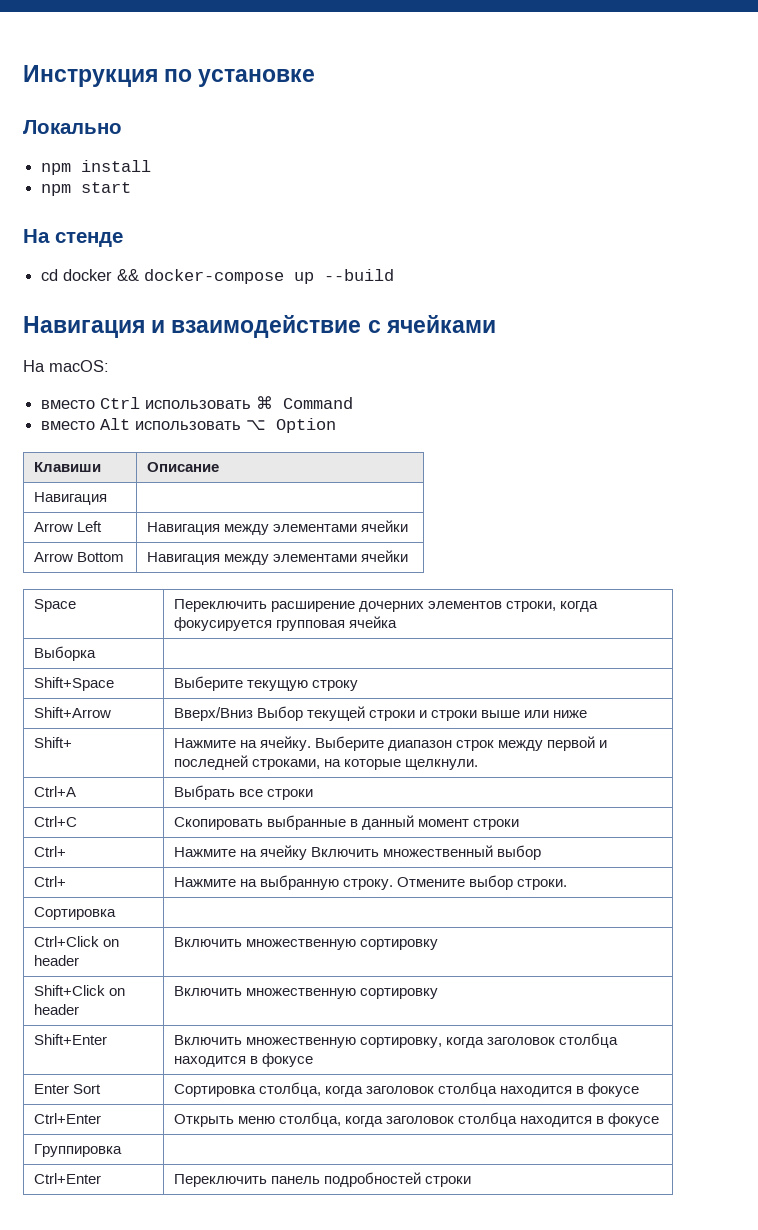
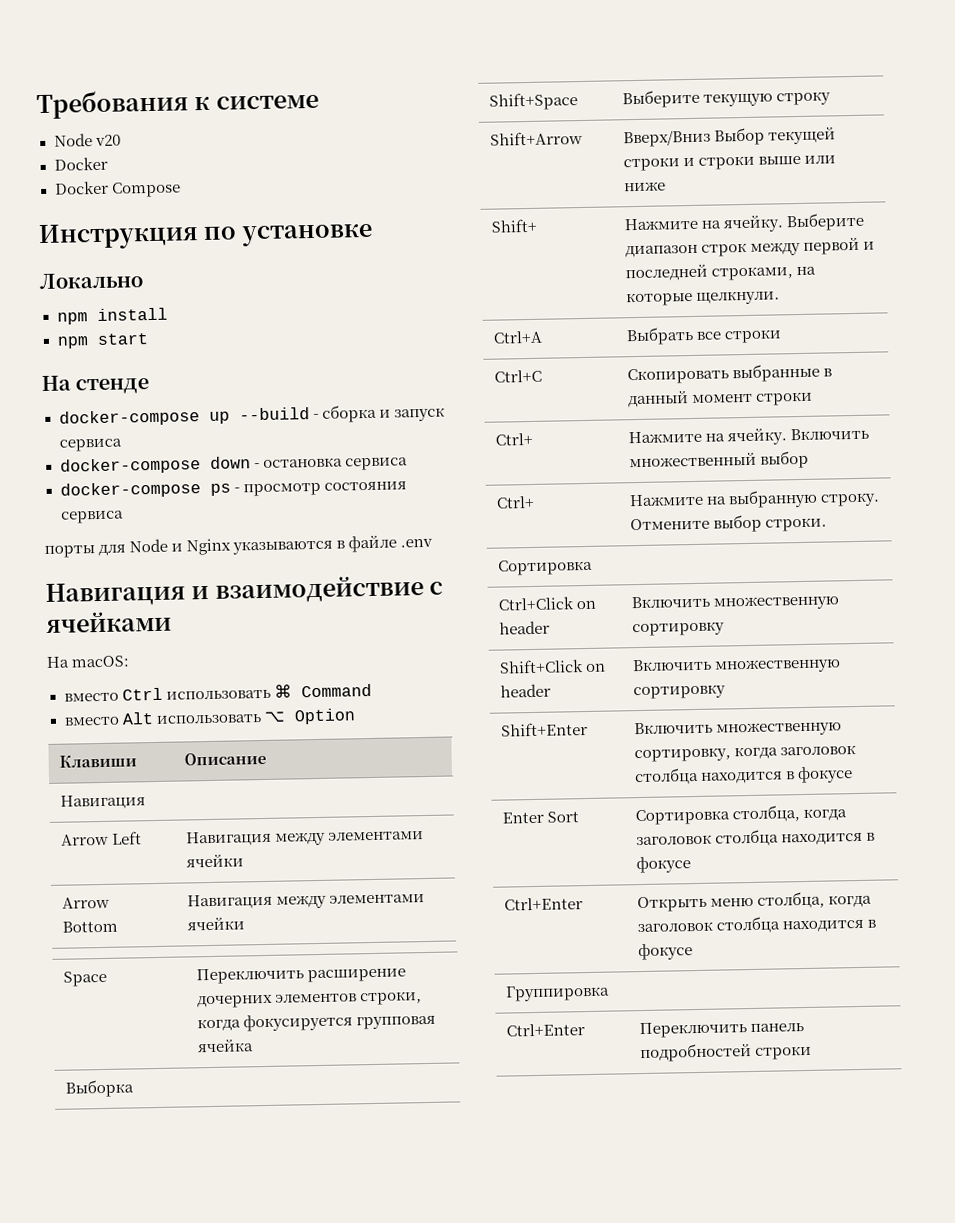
(23, 76) none -> [36,89,319,120] [53,133,121,147] [53,156,108,171] [53,180,181,198] Требования к системе // Node v20 // Docker // Docker Compose //
[41,269,140,281] cd docker && -> (150, 386) none
(395, 275) none -> [312,404,445,423] [58,438,122,452] [59,456,408,475] [59,481,407,499] [60,510,124,524] [44,534,434,558] - сборка и запуск сервиса // docker-compose down - остановка сервиса // docker-compose ps - просмотр состояния сервиса // порты для Node и Nginx указываются в файле .env
[259,845,307,860] ячейку -> [726,427,787,446] ячейку.

